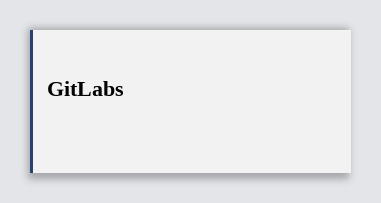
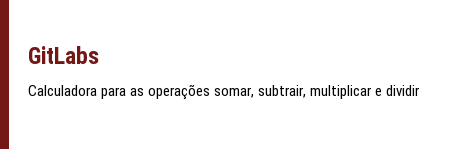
(124, 88) none -> [28,84,421,100] // Calculadora para as operações somar, subtrair, multiplicar e dividir

